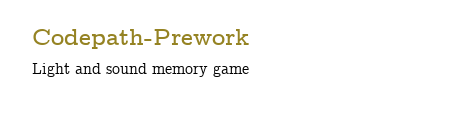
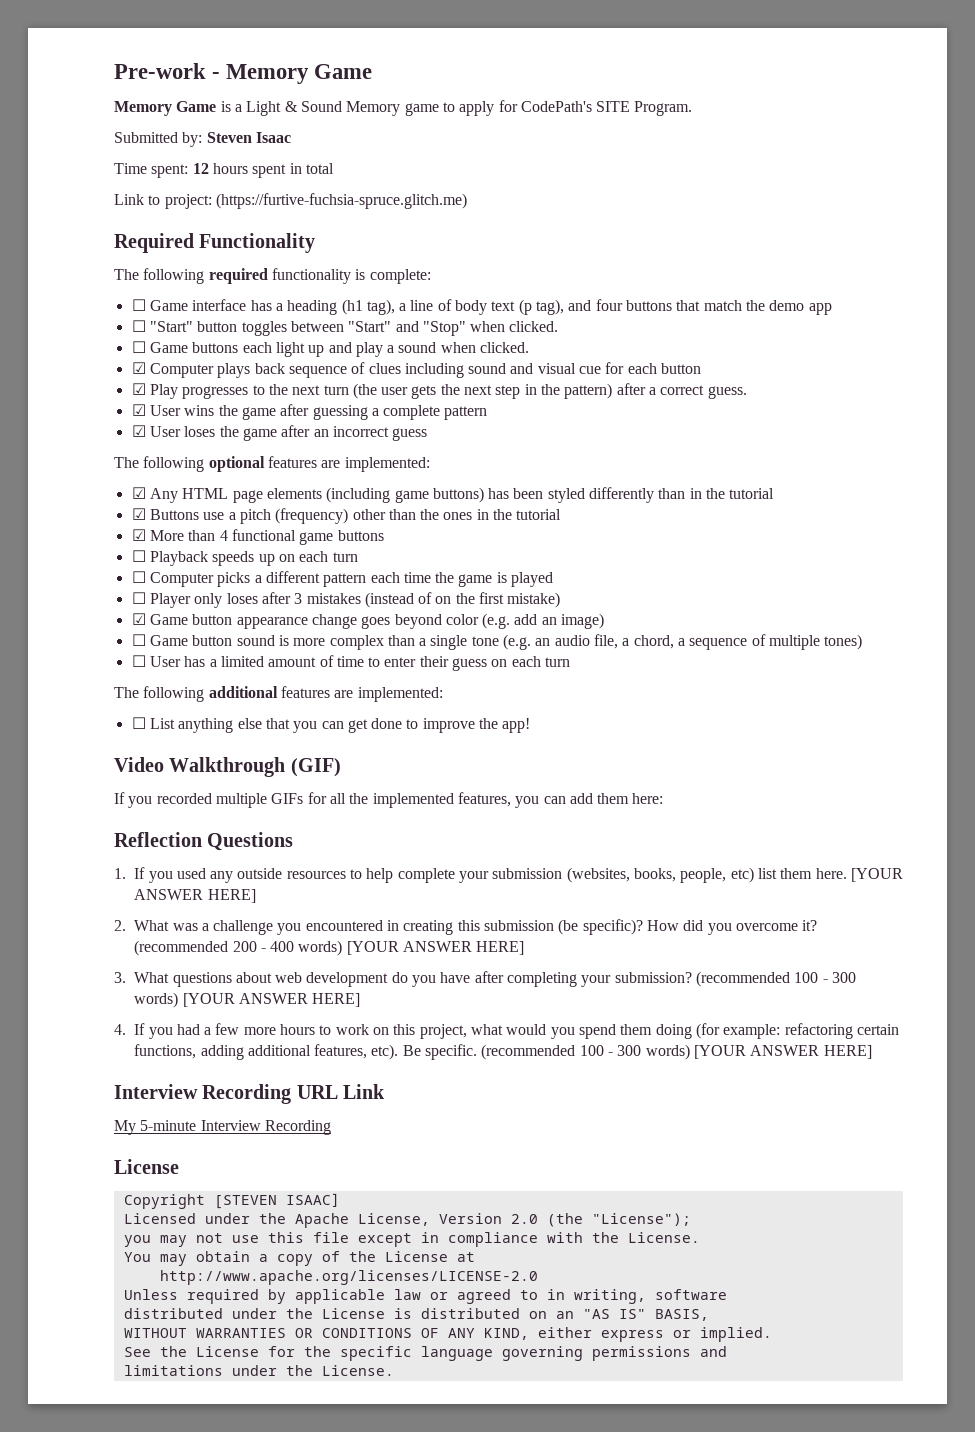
[32,29,249,49] [32,63,249,77] Codepath-Prework // Light and sound memory game -> [114,63,373,84] [114,100,693,116] [114,132,291,147] [114,163,334,178] [114,193,467,209] [114,233,316,253] [114,268,431,284] [131,299,832,315] [131,320,559,336] [131,341,530,357] [131,362,702,378] [131,383,747,399] [131,404,488,420] [131,425,428,441] [114,456,430,472] [131,487,775,503] [131,508,562,524] [131,529,384,545] [131,550,358,566] [131,571,554,587] [131,592,561,608] [131,613,605,629] [131,634,863,650] [131,655,571,671] [114,686,443,702] [131,717,531,733] [114,757,341,777] [114,792,664,808] [114,832,294,851] [114,867,903,883] [134,889,256,903] [114,919,818,935] [134,940,525,956] [114,971,857,987] [134,992,361,1008] [114,1023,899,1039] [134,1044,872,1060] [114,1084,386,1104] [114,1120,331,1135] [114,1159,179,1174] [123,1193,340,1209] [123,1213,691,1228] [123,1232,700,1247] [123,1251,475,1266] [159,1270,538,1285] [123,1289,727,1304] [123,1308,709,1321] [123,1327,772,1342] [123,1346,727,1361] [123,1365,394,1376] Pre-work - Memory Game // Memory Game is a Light & Sound Memory game to apply for CodePath's SITE Program. // Submitted by: Steven Isaac // Time spent: 12 hours spent in total // Link to project: (https://furtive-fuchsia-spruce.glitch.me) // Required Functionality // The following required functionality is complete: // ☐ Game interface has a heading (h1 tag), a line of body text (p tag), and four buttons that match the demo app // ☐ "Start" button toggles between "Start" and "Stop" when clicked. // ☐ Game buttons each light up and play a sound when clicked. // ☑ Computer plays back sequence of clues including sound and visual cue for each button // ☑ Play progresses to the next turn (the user gets the next step in the pattern) after a correct guess. // ☑ User wins the game after guessing a complete pattern // ☑ User loses the game after an incorrect guess // The following optional features are implemented: // ☑ Any HTML page elements (including game buttons) has been styled differently than in the tutorial // ☑ Buttons use a pitch (frequency) other than the ones in the tutorial // ☑ More than 4 functional game buttons // ☐ Playback speeds up on each turn // ☐ Computer picks a different pattern each time the game is played // ☐ Player only loses after 3 mistakes (instead of on the first mistake) // ☑ Game button appearance change goes beyond color (e.g. add an image) // ☐ Game button sound is more complex than a single tone (e.g. an audio file, a chord, a sequence of multiple tones) // ☐ User has a limited amount of time to enter their guess on each turn // The following additional features are implemented: // ☐ List anything else that you can get done to improve the app! // Video Walkthrough (GIF) // If you recorded multiple GIFs for all the implemented features, you can add them here: // Reflection Questions // 1. If you used any outside resources to help complete your submission (websites, books, people, etc) list them here. [YOUR ANSWER HERE] // 2. What was a challenge you encountered in creating this submission (be specific)? How did you overcome it? (recommended 200 - 400 words) [YOUR ANSWER HERE] // 3. What questions about web development do you have after completing your submission? (recommended 100 - 300 words) [YOUR ANSWER HERE] // 4. If you had a few more hours to work on this project, what would you spend them doing (for example: refactoring certain functions, adding additional features, etc). Be specific. (recommended 100 - 300 words) [YOUR ANSWER HERE] // Interview Recording URL Link // My 5-minute Interview Recording // License // Copyright [STEVEN ISAAC] // Licensed under the Apache License, Version 2.0 (the "License"); // you may not use this file except in compliance with the License. // You may obtain a copy of the License at // http://www.apache.org/licenses/LICENSE-2.0 // Unless required by applicable law or agreed to in writing, software // distributed under the License is distributed on an "AS IS" BASIS, // WITHOUT WARRANTIES OR CONDITIONS OF ANY KIND, either express or implied. // See the License for the specific language governing permissions and // limitations under the License.

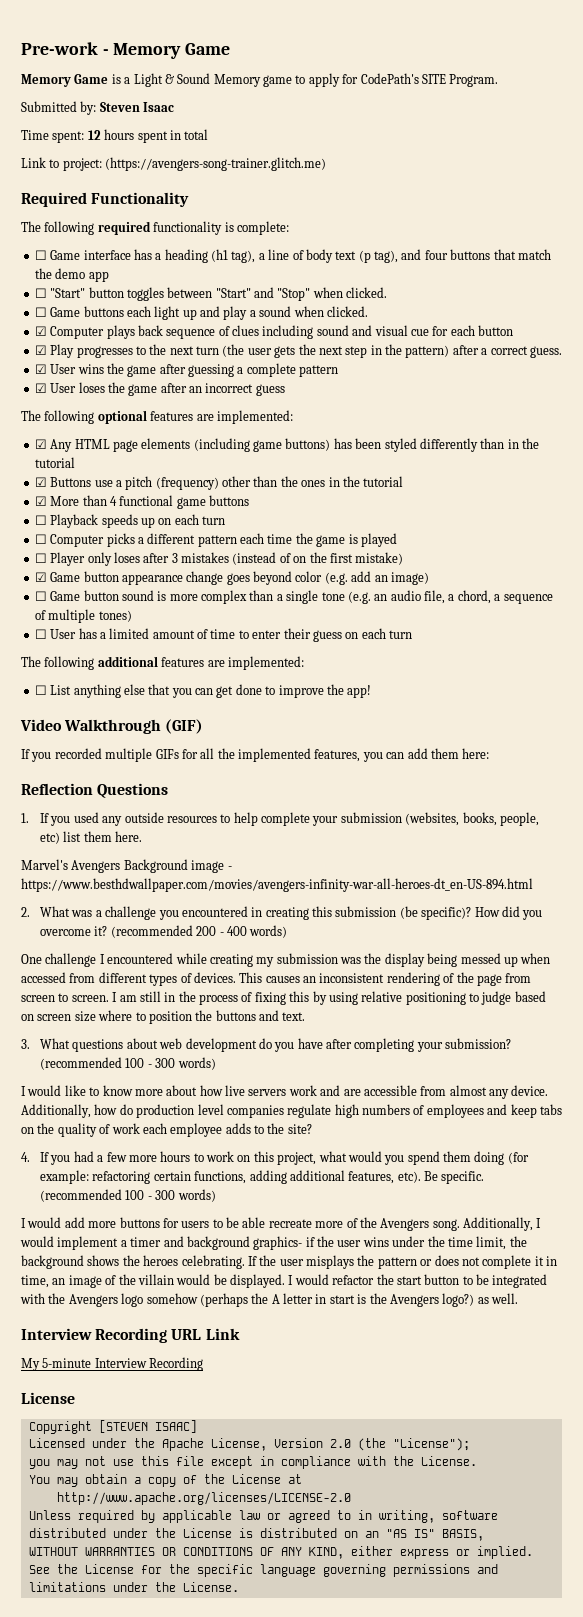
[215,193,467,209] (https://furtive-fuchsia-spruce.glitch.me) -> [105,157,327,171] (https://avengers-song-trainer.glitch.me)
[850,868,903,882] [134,889,256,903] [YOUR ANSWER HERE] -> [21,859,232,873] [21,878,533,892] // Marvel's Avengers Background image - https://www.besthdwallpaper.com/movies/avengers-infinity-war-all-heroes-dt_en-US-894.html
[346,941,525,955] [YOUR ANSWER HERE] -> [21,953,551,967] [21,972,532,986] [21,991,546,1005] [21,1010,306,1024] // One challenge I encountered while creating my submission was the display being messed up when accessed from different types of devices. This causes an inconsistent rendering of the page from screen to screen. I am still in the process of fixing this by using relative positioning to judge based on screen size where to position the buttons and text.
[182,993,361,1007] [YOUR ANSWER HERE] -> [21,1085,549,1099] [21,1104,562,1118] [21,1123,312,1137] // I would like to know more about how live servers work and are accessible from almost any device. Additionally, how do production level companies regulate high numbers of employees and keep tabs on the quality of work each employee adds to the site?
[694,1045,872,1059] [YOUR ANSWER HERE] -> [21,1217,542,1231] [20,1236,527,1250] [21,1255,557,1269] [21,1274,548,1288] [20,1293,518,1307] // I would add more buttons for users to be able recreate more of the Avengers song. Additionally, I would implement a timer and background graphics- if the user wins under the time limit, the background shows the heroes celebrating. If the user misplays the pattern or does not complete it in time, an image of the villain would be displayed. I would refactor the start button to be integrated with the Avengers logo somehow (perhaps the A letter in start is the Avengers logo?) as well.

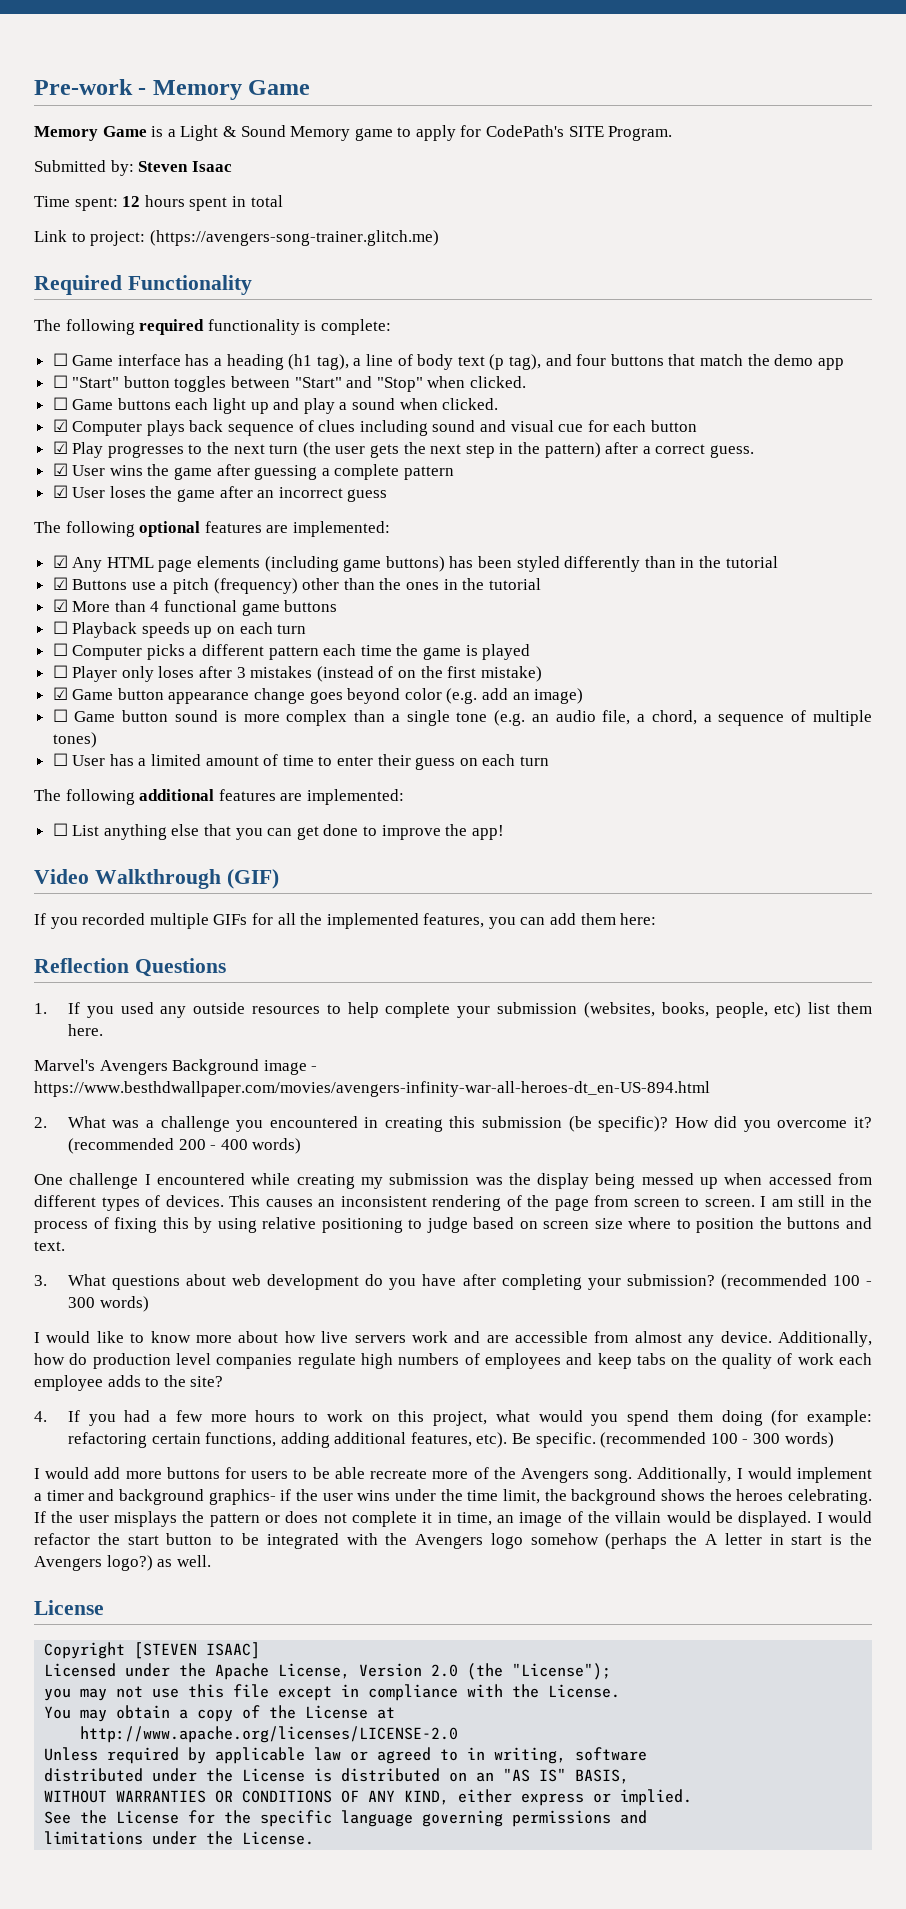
[21,1328,240,1343] [21,1357,204,1371] // Interview Recording URL Link // My 5-minute Interview Recording -> (211, 1561) none

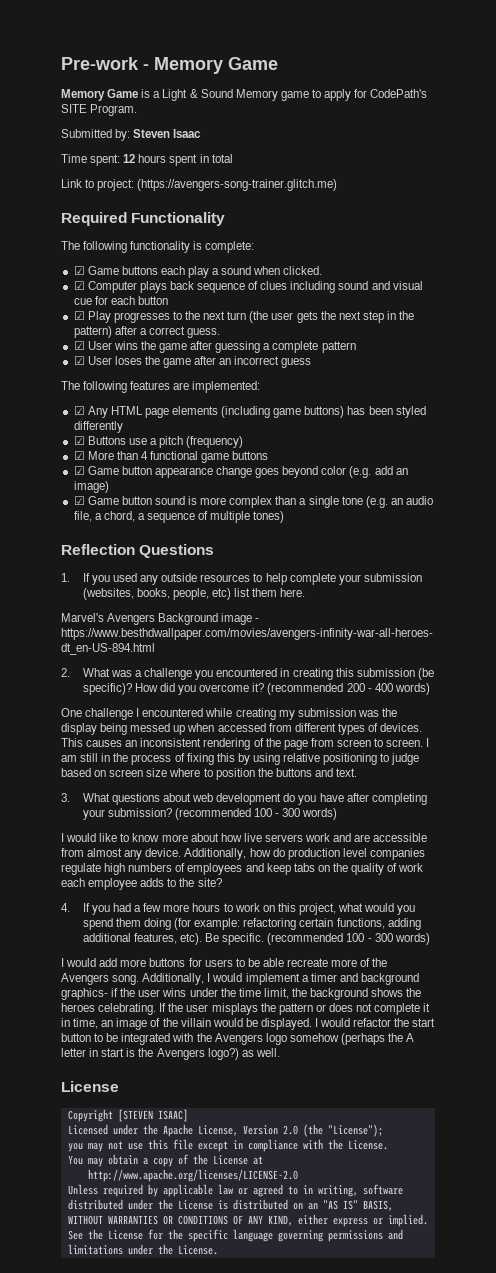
[139,319,205,335] required -> (128, 247) none
[52,353,844,370] [52,375,527,392] [52,397,300,414] ☐ Game interface has a heading (h1 tag), a line of body text (p tag), and four buttons that match the demo app // ☐ "Start" button toggles between "Start" and "Stop" when clicked. // ☐ Game buttons each light up and -> [73,266,185,275] ☑ Game buttons each
[139,521,201,537] optional -> (128, 387) none
[644,556,778,568] than in the tutorial -> (123, 427) none
[302,578,541,590] other than the ones in the tutorial -> (244, 442) none
[52,621,307,638] [52,643,531,660] [52,665,542,682] // ☐ Playback speeds up on each turn // ☐ Computer picks a different pattern each time the game is played // ☐ Player only loses after 3 mistakes (instead of on the first mistake) -> (269, 455) none
[52,709,68,722] ☐ -> [73,496,85,505] ☑
[52,753,549,770] [34,789,404,805] [52,823,504,840] [34,869,279,889] [34,913,657,929] // ☐ User has a limited amount of time to enter their guess on each turn // The following additional features are implemented: // ☐ List anything else that you can get done to improve the app! // Video Walkthrough (GIF) // If you recorded multiple GIFs for all the implemented features, you can add them here: -> (285, 517) none

